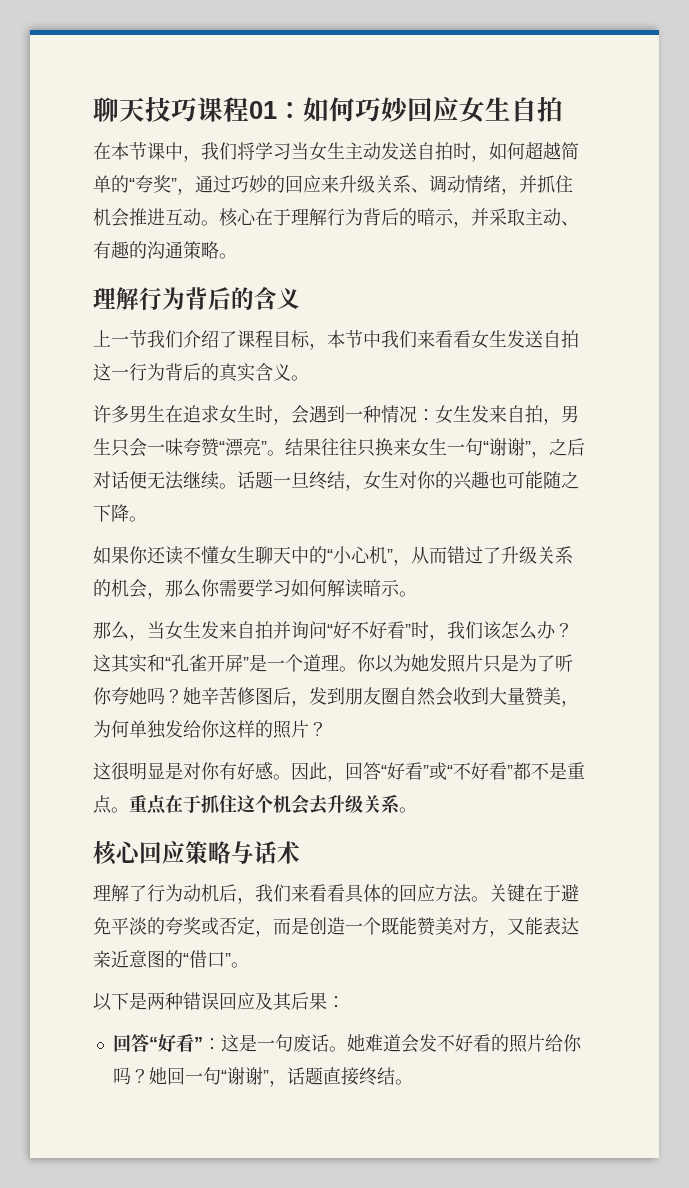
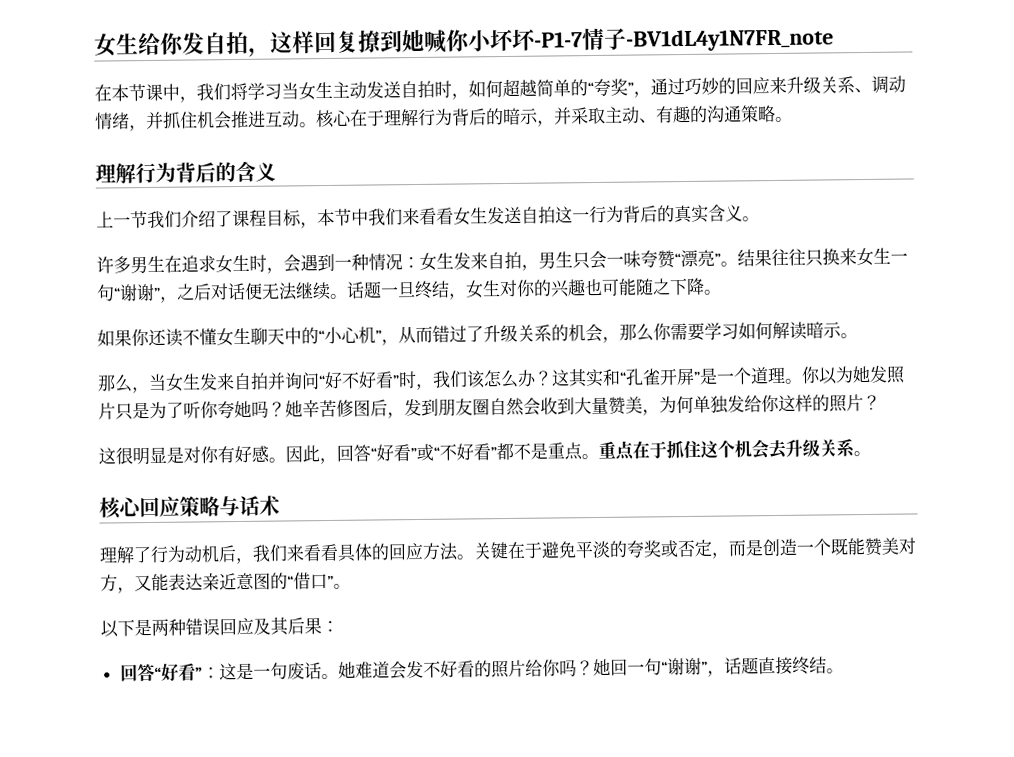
[93,96,563,123] 聊天技巧课程01：如何巧妙回应女生自拍 -> [94,27,834,57] 女生给你发自拍，这样回复撩到她喊你小坏坏-P1-7情子-BV1dL4y1N7FR_note

